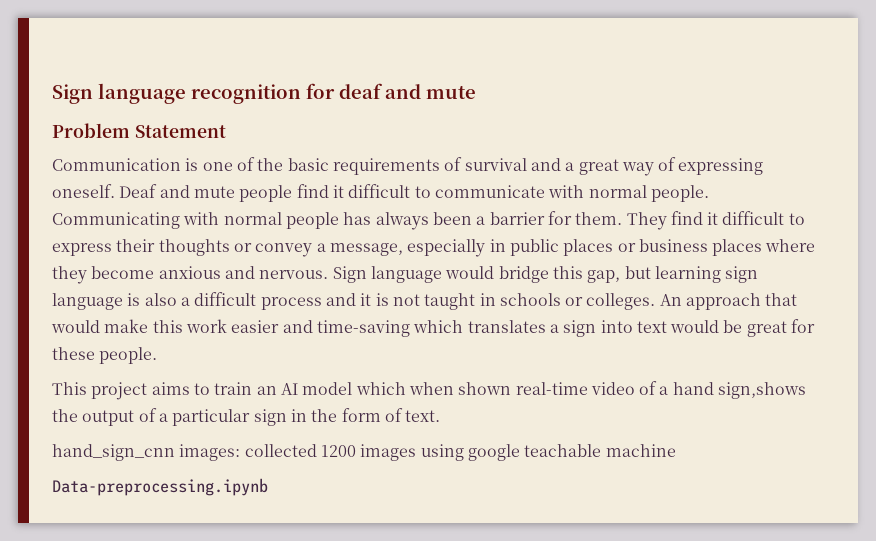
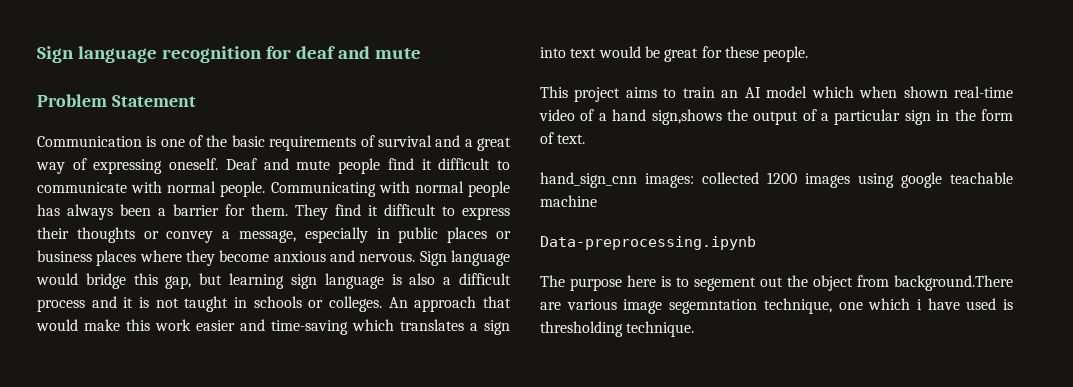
(268, 487) none -> [540,275,1013,291] [540,298,1013,314] [540,321,695,337] // The purpose here is to segement out the object from background.There are various image segemntation technique, one which i have used is thresholding technique.

